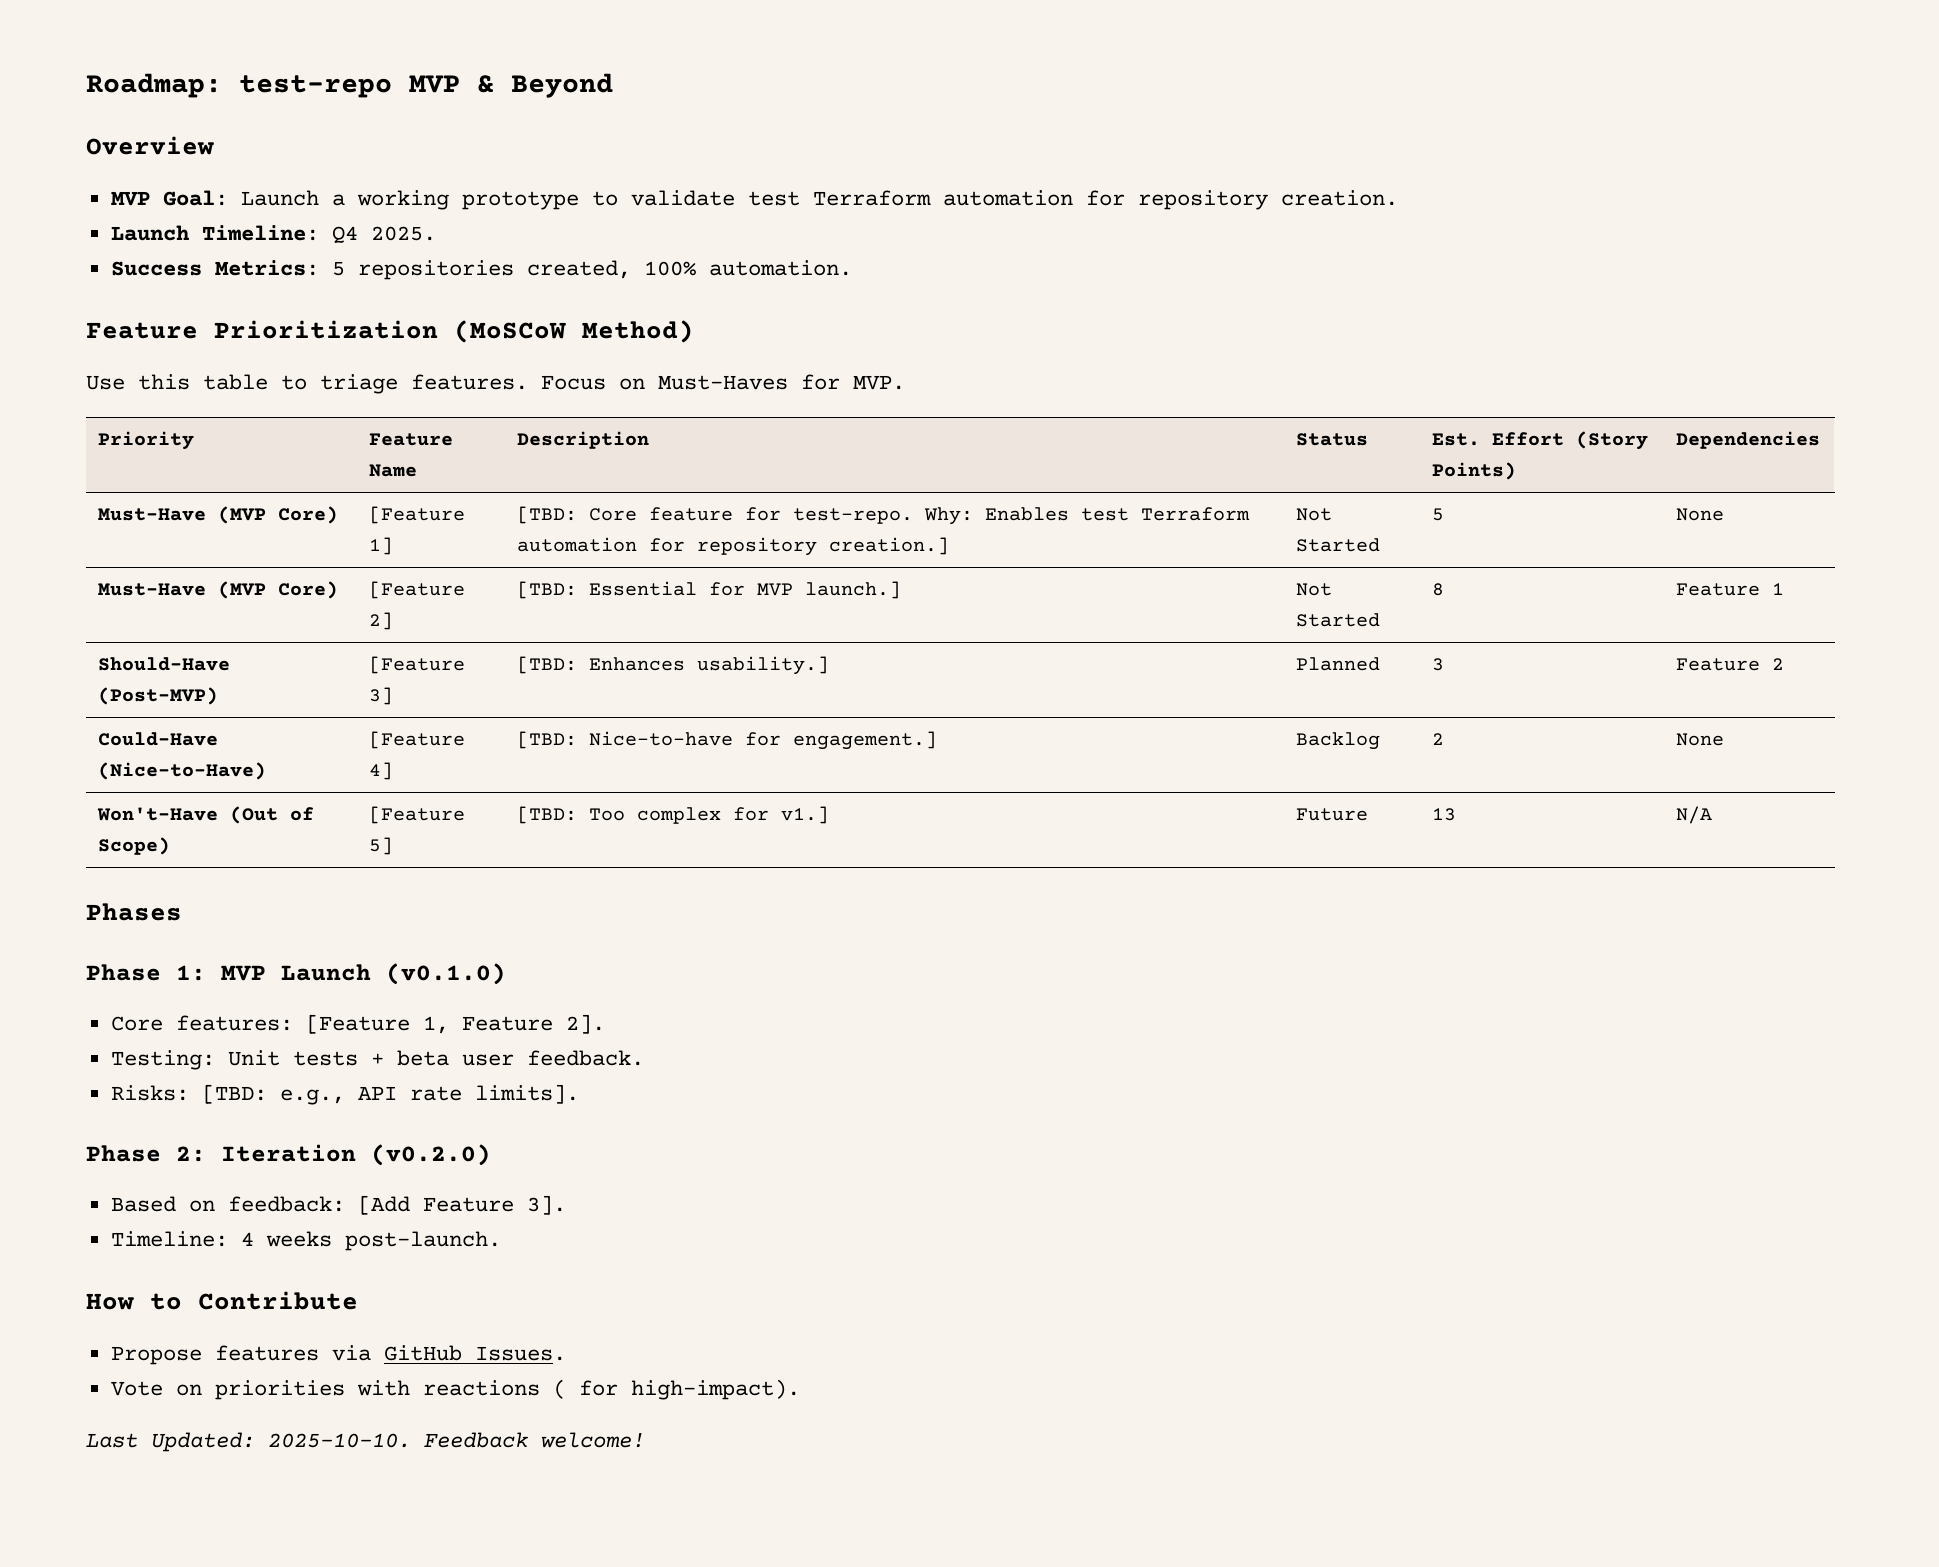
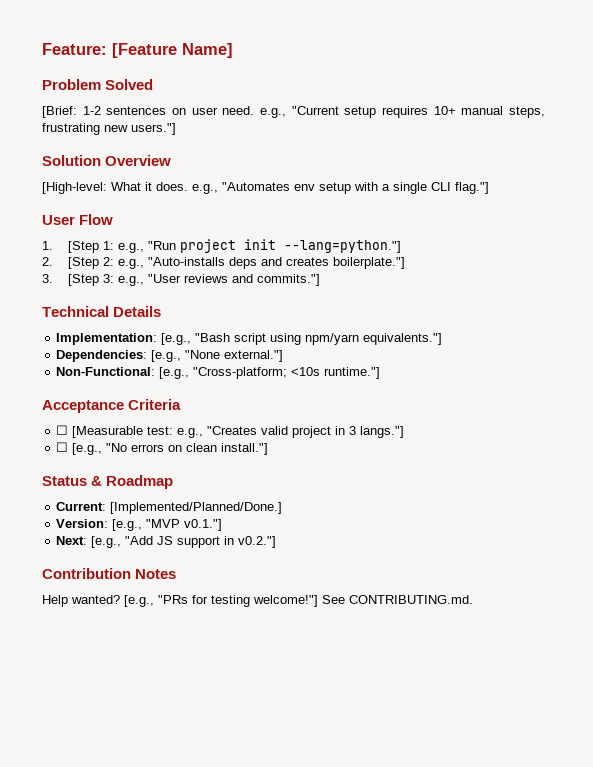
[86,73,613,98] [86,136,214,155] [110,190,1398,210] [110,225,436,244] [110,260,852,280] [86,320,694,343] [86,374,905,394] [98,431,195,450] [369,433,454,446] [369,464,418,477] [517,431,650,449] [1296,433,1369,446] [1432,431,1649,450] [1432,462,1517,480] [1676,431,1821,449] [98,506,339,524] [369,506,466,524] [369,537,394,555] [517,506,1251,525] [517,537,950,556] [1296,508,1333,521] [1296,538,1381,552] [1432,508,1445,521] [1676,508,1725,521] [98,581,339,599] [369,581,466,599] [369,612,394,630] [517,581,902,599] [1296,583,1333,596] [1296,613,1381,627] [1432,583,1445,596] [1676,583,1785,596] [98,657,231,671] [98,687,219,705] [369,656,466,674] [369,687,394,705] [517,656,830,675] [1296,657,1381,671] [1432,658,1445,671] [1676,658,1785,671] [98,732,219,746] [98,762,267,780] [369,731,466,749] [369,762,394,780] [517,731,938,750] [1296,732,1381,750] [1432,733,1445,745] [1676,733,1725,746] [97,806,315,824] [98,837,171,855] [369,806,466,824] [369,837,394,855] [517,806,830,824] [1296,808,1369,821] [1432,808,1457,821] [1676,806,1713,824] [86,903,182,921] [86,963,506,985] [110,1014,605,1034] [110,1050,644,1070] [110,1084,579,1105] [86,1144,491,1166] [110,1195,566,1215] [110,1231,501,1251] [86,1291,358,1310] [110,1345,566,1365] [110,1379,800,1400] [86,1432,645,1452] Roadmap: test-repo MVP & Beyond // Overview // MVP Goal: Launch a working prototype to validate test Terraform automation for repository creation. // Launch Timeline: Q4 2025. // Success Metrics: 5 repositories created, 100% automation. // Feature Prioritization (MoSCoW Method) // Use this table to triage features. Focus on Must-Haves for MVP. // Priority | Feature Name | Description | Status | Est. Effort (Story Points) | Dependencies // Must-Have (MVP Core) | [Feature 1] | [TBD: Core feature for test-repo. Why: Enables test Terraform automation for repository creation.] | Not Started | 5 | None // Must-Have (MVP Core) | [Feature 2] | [TBD: Essential for MVP launch.] | Not Started | 8 | Feature 1 // Should-Have (Post-MVP) | [Feature 3] | [TBD: Enhances usability.] | Planned | 3 | Feature 2 // Could-Have (Nice-to-Have) | [Feature 4] | [TBD: Nice-to-have for engagement.] | Backlog | 2 | None // Won't-Have (Out of Scope) | [Feature 5] | [TBD: Too complex for v1.] | Future | 13 | N/A // Phases // Phase 1: MVP Launch (v0.1.0) // Core features: [Feature 1, Feature 2]. // Testing: Unit tests + beta user feedback. // Risks: [TBD: e.g., API rate limits]. // Phase 2: Iteration (v0.2.0) // Based on feedback: [Add Feature 3]. // Timeline: 4 weeks post-launch. // How to Contribute // Propose features via GitHub Issues. // Vote on priorities with reactions ( for high-impact). // Last Updated: 2025-10-10. Feedback welcome! -> [42,43,233,58] [42,79,154,90] [42,106,545,118] [42,123,176,135] [42,155,172,166] [42,182,489,194] [42,214,114,225] [42,239,401,253] [42,257,405,269] [42,274,320,286] [42,306,162,317] [56,333,443,345] [56,350,284,362] [56,367,381,379] [42,399,182,413] [56,425,405,438] [56,442,269,455] [42,475,174,489] [56,502,283,514] [56,519,223,531] [56,536,277,548] [42,568,177,579] [42,595,473,607] Feature: [Feature Name] // Problem Solved // [Brief: 1-2 sentences on user need. e.g., "Current setup requires 10+ manual steps, frustrating new users."] // Solution Overview // [High-level: What it does. e.g., "Automates env setup with a single CLI flag."] // User Flow // 1. [Step 1: e.g., "Run project init --lang=python."] // 2. [Step 2: e.g., "Auto-installs deps and creates boilerplate."] // 3. [Step 3: e.g., "User reviews and commits."] // Technical Details // Implementation: [e.g., "Bash script using npm/yarn equivalents."] // Dependencies: [e.g., "None external."] // Non-Functional: [e.g., "Cross-platform; <10s runtime."] // Acceptance Criteria // ☐ [Measurable test: e.g., "Creates valid project in 3 langs."] // ☐ [e.g., "No errors on clean install."] // Status & Roadmap // Current: [Implemented/Planned/Done.] // Version: [e.g., "MVP v0.1."] // Next: [e.g., "Add JS support in v0.2."] // Contribution Notes // Help wanted? [e.g., "PRs for testing welcome!"] See CONTRIBUTING.md.

